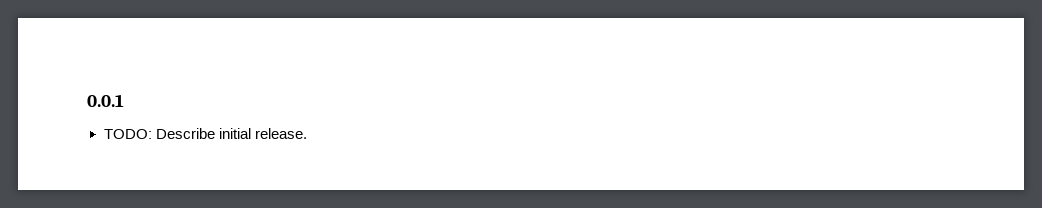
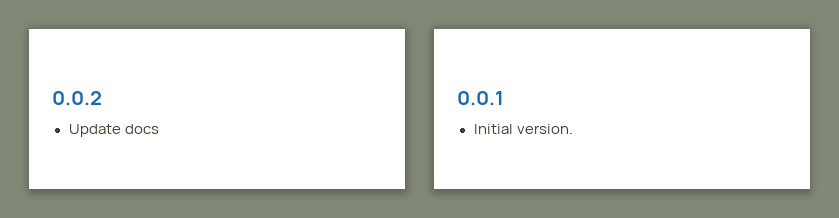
[87,94,124,107] [103,128,307,139] 0.0.1 // TODO: Describe initial release. -> [52,91,102,105] [68,124,159,137] [457,91,504,105] [473,124,573,134] 0.0.2 // Update docs // 0.0.1 // Initial version.

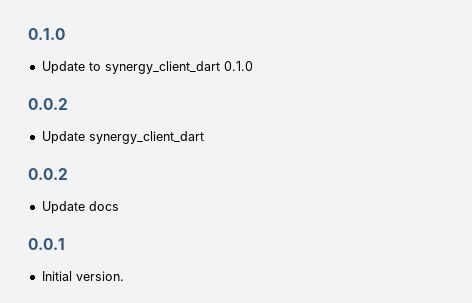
(52, 98) none -> [28,28,65,40] [41,61,253,74] [28,98,68,110] [41,131,204,144] 0.1.0 // Update to synergy_client_dart 0.1.0 // 0.0.2 // Update synergy_client_dart //

